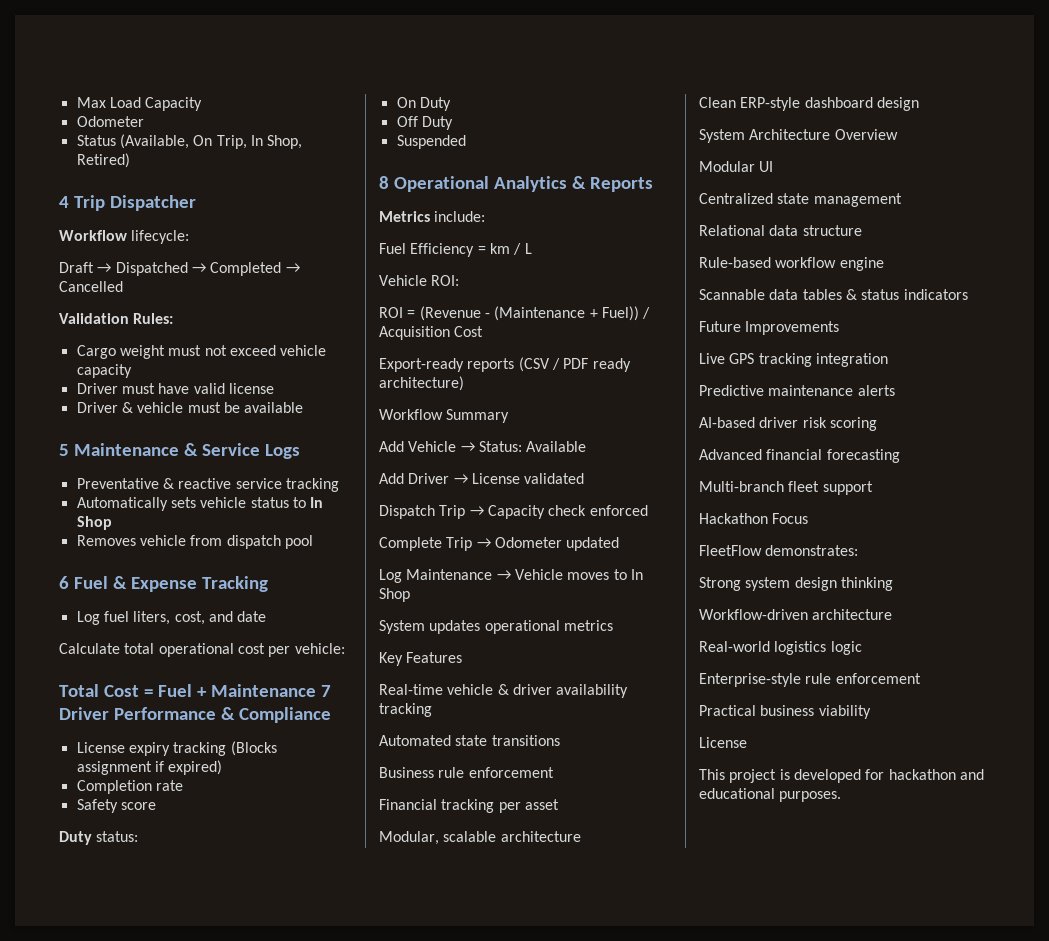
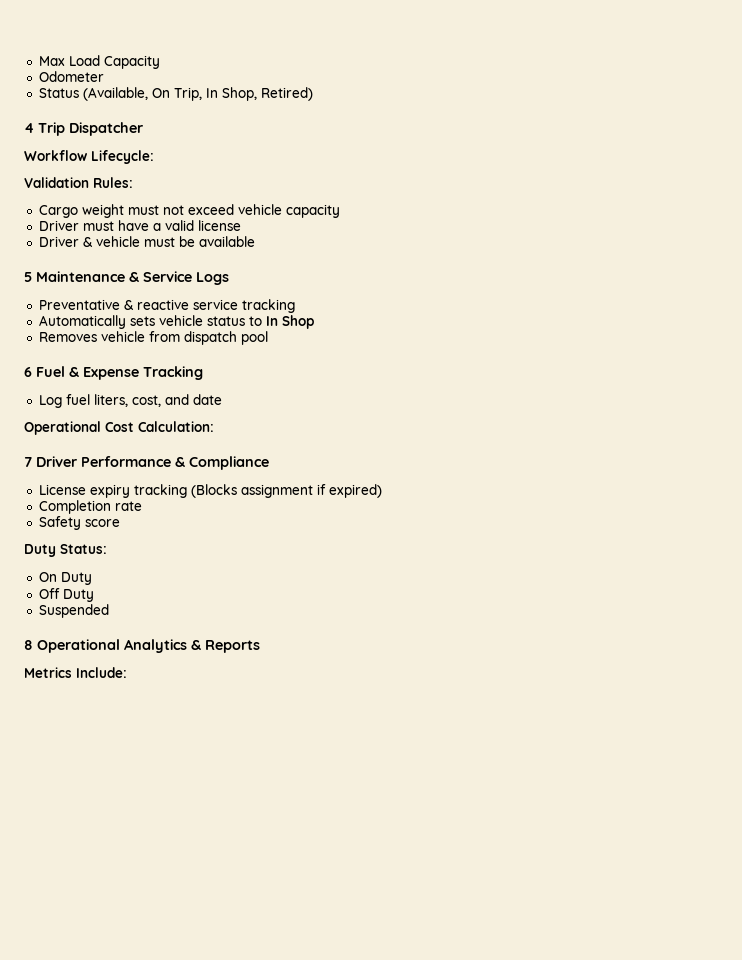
[131,230,190,244] [59,262,300,276] [59,281,123,292] lifecycle: // Draft → Dispatched → Completed → Cancelled -> [91,150,154,164] Lifecycle:
(190, 388) none -> [152,223,161,231] a
[59,643,345,657] [59,684,316,697] Calculate total operational cost per vehicle: // Total Cost = Fuel + Maintenance -> [24,421,214,435] Operational Cost Calculation: //
[96,831,139,842] status: -> [60,544,107,554] Status:
[434,211,486,222] [379,243,532,257] [379,275,460,286] [379,306,651,321] [379,326,484,340] [379,357,631,372] [379,376,464,391] [379,409,510,423] [379,441,587,452] [379,473,585,484] [379,505,648,519] [379,537,620,551] [379,569,643,583] [379,588,410,602] [379,620,613,634] [379,652,463,666] [379,684,629,698] [379,703,432,717] [379,735,560,746] [379,767,554,778] [379,799,559,813] [379,831,581,845] [699,97,919,111] [699,129,898,143] [699,161,774,172] [699,193,902,207] [699,225,862,236] [699,257,884,271] [699,289,968,300] [699,321,840,335] [699,353,888,367] [699,385,895,396] [699,417,877,431] [699,449,900,463] [699,481,873,495] [699,513,809,524] [699,545,859,556] [699,577,893,591] [699,609,893,620] [699,641,862,655] [699,673,921,687] [699,705,871,719] [699,737,747,748] [699,769,984,783] [699,788,842,802] include: // Fuel Efficiency = km / L // Vehicle ROI: // ROI = (Revenue - (Maintenance + Fuel)) / Acquisition Cost // Export-ready reports (CSV / PDF ready architecture) // Workflow Summary // Add Vehicle → Status: Available // Add Driver → License validated // Dispatch Trip → Capacity check enforced // Complete Trip → Odometer updated // Log Maintenance → Vehicle moves to In Shop // System updates operational metrics // Key Features // Real-time vehicle & driver availability tracking // Automated state transitions // Business rule enforcement // Financial tracking per asset // Modular, scalable architecture // Clean ERP-style dashboard design // System Architecture Overview // Modular UI // Centralized state management // Relational data structure // Rule-based workflow engine // Scannable data tables & status indicators // Future Improvements // Live GPS tracking integration // Predictive maintenance alerts // AI-based driver risk scoring // Advanced financial forecasting // Multi-branch fleet support // Hackathon Focus // FleetFlow demonstrates: // Strong system design thinking // Workflow-driven architecture // Real-world logistics logic // Enterprise-style rule enforcement // Practical business viability // License // This project is developed for hackathon and educational purposes. -> [76,667,127,678] Include:

